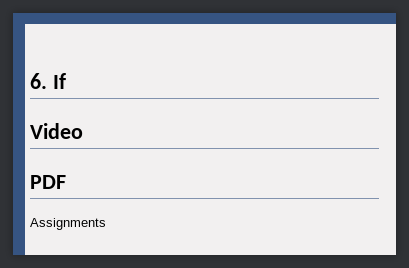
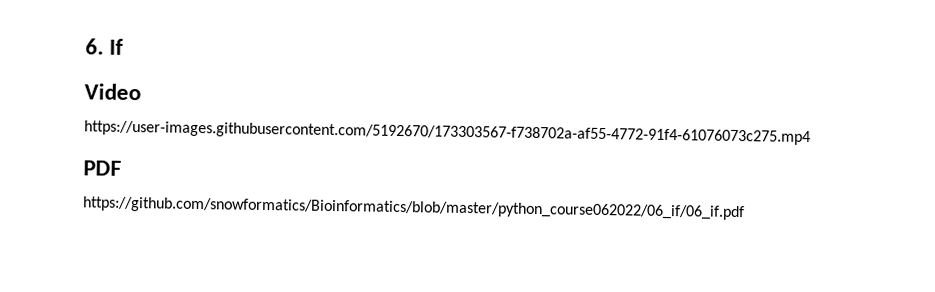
(83, 131) none -> [84,120,811,146] // https://user-images.githubusercontent.com/5192670/173303567-f738702a-af55-4772-91f4-61076073c275.mp4
[30,218,106,230] Assignments -> [83,196,745,221] https://github.com/snowformatics/Bioinformatics/blob/master/python_course062022/06_if/06_if.pdf

